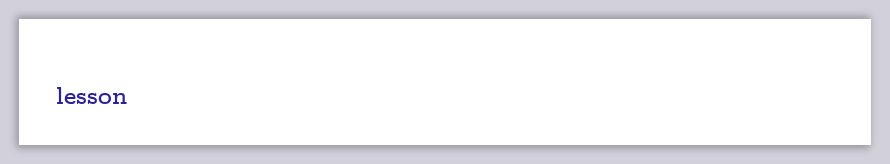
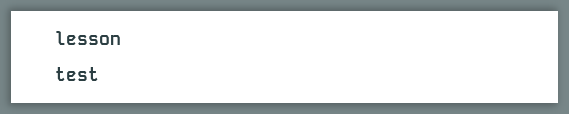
(127, 95) none -> [55,67,99,81] // test

